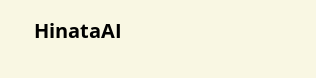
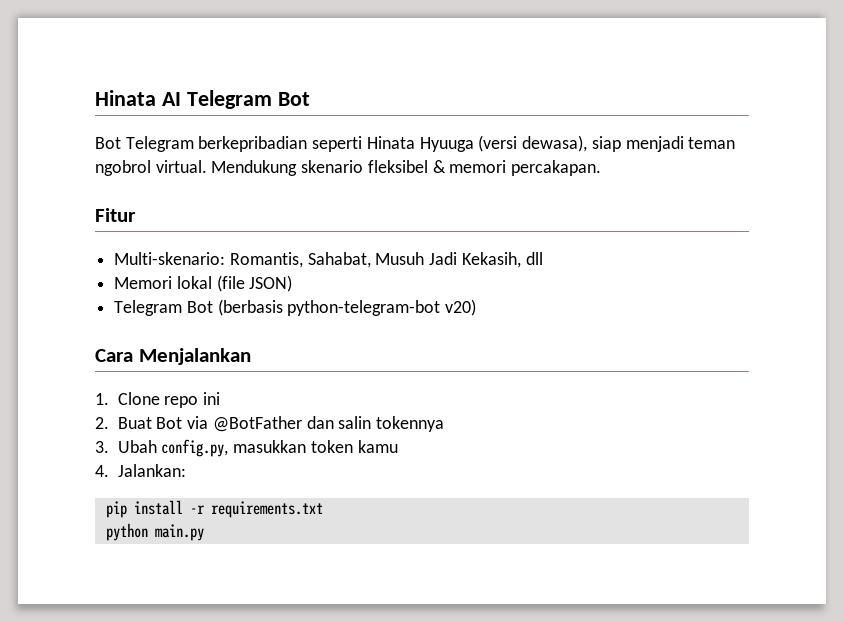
[34,23,122,38] HinataAI -> [95,90,310,109] [95,135,736,152] [95,160,602,176] [95,208,136,222] [114,252,543,268] [114,275,293,292] [114,299,477,316] [95,348,251,365] [95,392,221,408] [95,416,445,432] [95,439,398,457] [95,464,186,477] [105,500,323,518] [105,523,204,541] Hinata AI Telegram Bot // Bot Telegram berkepribadian seperti Hinata Hyuuga (versi dewasa), siap menjadi teman ngobrol virtual. Mendukung skenario fleksibel & memori percakapan. // Fitur // Multi-skenario: Romantis, Sahabat, Musuh Jadi Kekasih, dll // Memori lokal (file JSON) // Telegram Bot (berbasis python-telegram-bot v20) // Cara Menjalankan // 1. Clone repo ini // 2. Buat Bot via @BotFather dan salin tokennya // 3. Ubah config.py, masukkan token kamu // 4. Jalankan: // pip install -r requirements.txt // python main.py

